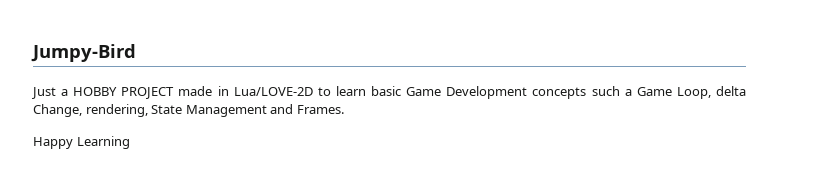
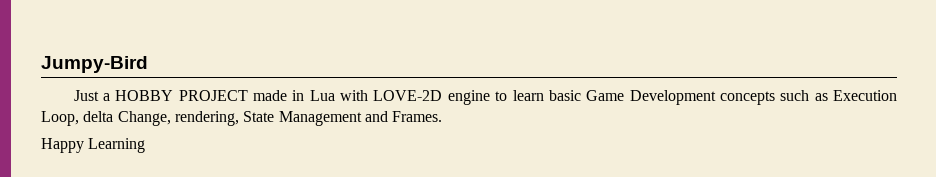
[233,87,313,96] Lua/LOVE-2D -> [309,90,490,105] Lua with LOVE-2D engine
[624,87,672,96] a Game -> [814,90,897,101] as Execution

